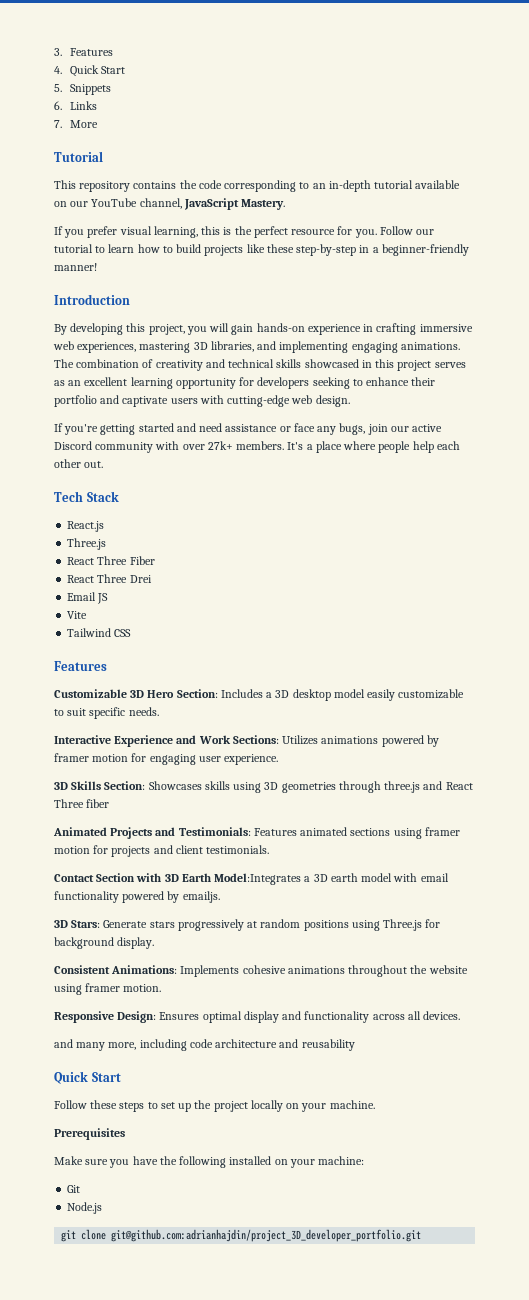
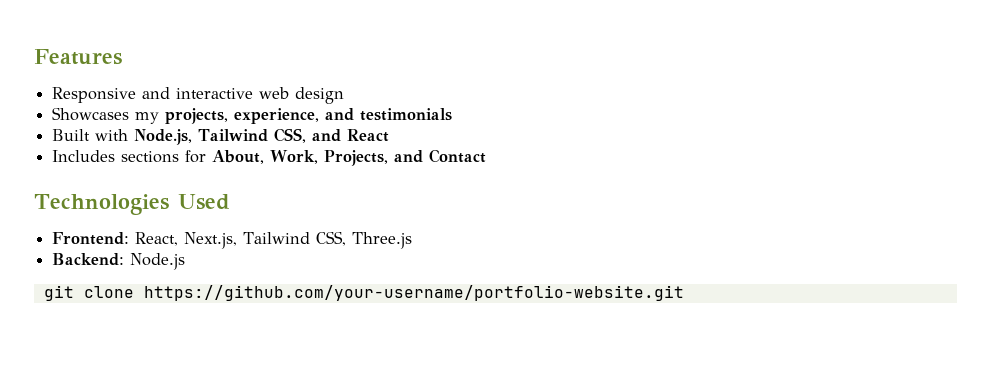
[54,48,113,56] [54,65,125,77] [54,84,111,95] [54,101,97,110] [54,120,98,128] [54,151,103,162] [54,180,461,192] [54,198,286,210] [54,226,435,238] [54,244,469,256] [54,263,97,271] [54,294,130,305] [54,323,473,335] [53,341,460,353] [54,359,466,371] [54,377,436,389] [54,395,350,407] [54,423,443,435] [54,441,460,453] [54,459,104,468] [54,491,119,502] [67,521,105,532] [67,538,107,550] [67,556,155,565] [67,574,152,583] [67,592,109,604] [67,611,88,619] [67,628,132,637] [54,661,107,671] [54,689,465,701] [54,707,159,719] [54,735,439,747] [54,753,279,765] [54,781,473,793] [54,799,110,808] [53,827,460,839] [54,845,270,857] [54,873,449,885] [54,891,220,903] [54,919,441,931] [54,937,155,949] [54,965,468,977] [54,983,162,995] [54,1011,461,1023] [54,1039,355,1051] [54,1071,121,1084] [54,1100,375,1112] [54,1128,125,1140] [54,1156,365,1168] [67,1185,81,1193] 3. Features // 4. Quick Start // 5. Snippets // 6. Links // 7. More // Tutorial // This repository contains the code corresponding to an in-depth tutorial available on our YouTube channel, JavaScript Mastery. // If you prefer visual learning, this is the perfect resource for you. Follow our tutorial to learn how to build projects like these step-by-step in a beginner-friendly manner! // Introduction // By developing this project, you will gain hands-on experience in crafting immersive web experiences, mastering 3D libraries, and implementing engaging animations. The combination of creativity and technical skills showcased in this project serves as an excellent learning opportunity for developers seeking to enhance their portfolio and captivate users with cutting-edge web design. // If you're getting started and need assistance or face any bugs, join our active Discord community with over 27k+ members. It's a place where people help each other out. // Tech Stack // React.js // Three.js // React Three Fiber // React Three Drei // Email JS // Vite // Tailwind CSS // Features // Customizable 3D Hero Section: Includes a 3D desktop model easily customizable to suit specific needs. // Interactive Experience and Work Sections: Utilizes animations powered by framer motion for engaging user experience. // 3D Skills Section: Showcases skills using 3D geometries through three.js and React Three fiber // Animated Projects and Testimonials: Features animated sections using framer motion for projects and client testimonials. // Contact Section with 3D Earth Model:Integrates a 3D earth model with email functionality powered by emailjs. // 3D Stars: Generate stars progressively at random positions using Three.js for background display. // Consistent Animations: Implements cohesive animations throughout the website using framer motion. // Responsive Design: Ensures optimal display and functionality across all devices. // and many more, including code architecture and reusability // Quick Start // Follow these steps to set up the project locally on your machine. // Prerequisites // Make sure you have the following installed on your machine: // Git // -> [34,49,122,65] [52,87,345,104] [52,107,453,124] [52,128,390,145] [52,149,487,166] [34,194,230,215] [52,231,413,249] [52,253,125,266] Features // Responsive and interactive web design // Showcases my projects, experience, and testimonials // Built with Node.js, Tailwind CSS, and React // Includes sections for About, Work, Projects, and Contact // Technologies Used // Frontend: React, Next.js, Tailwind CSS, Three.js // Backend:
[111,1229,422,1242] git@github.com:adrianhajdin/project_3D_developer_portfolio.git -> [143,285,684,301] https://github.com/your-username/portfolio-website.git

